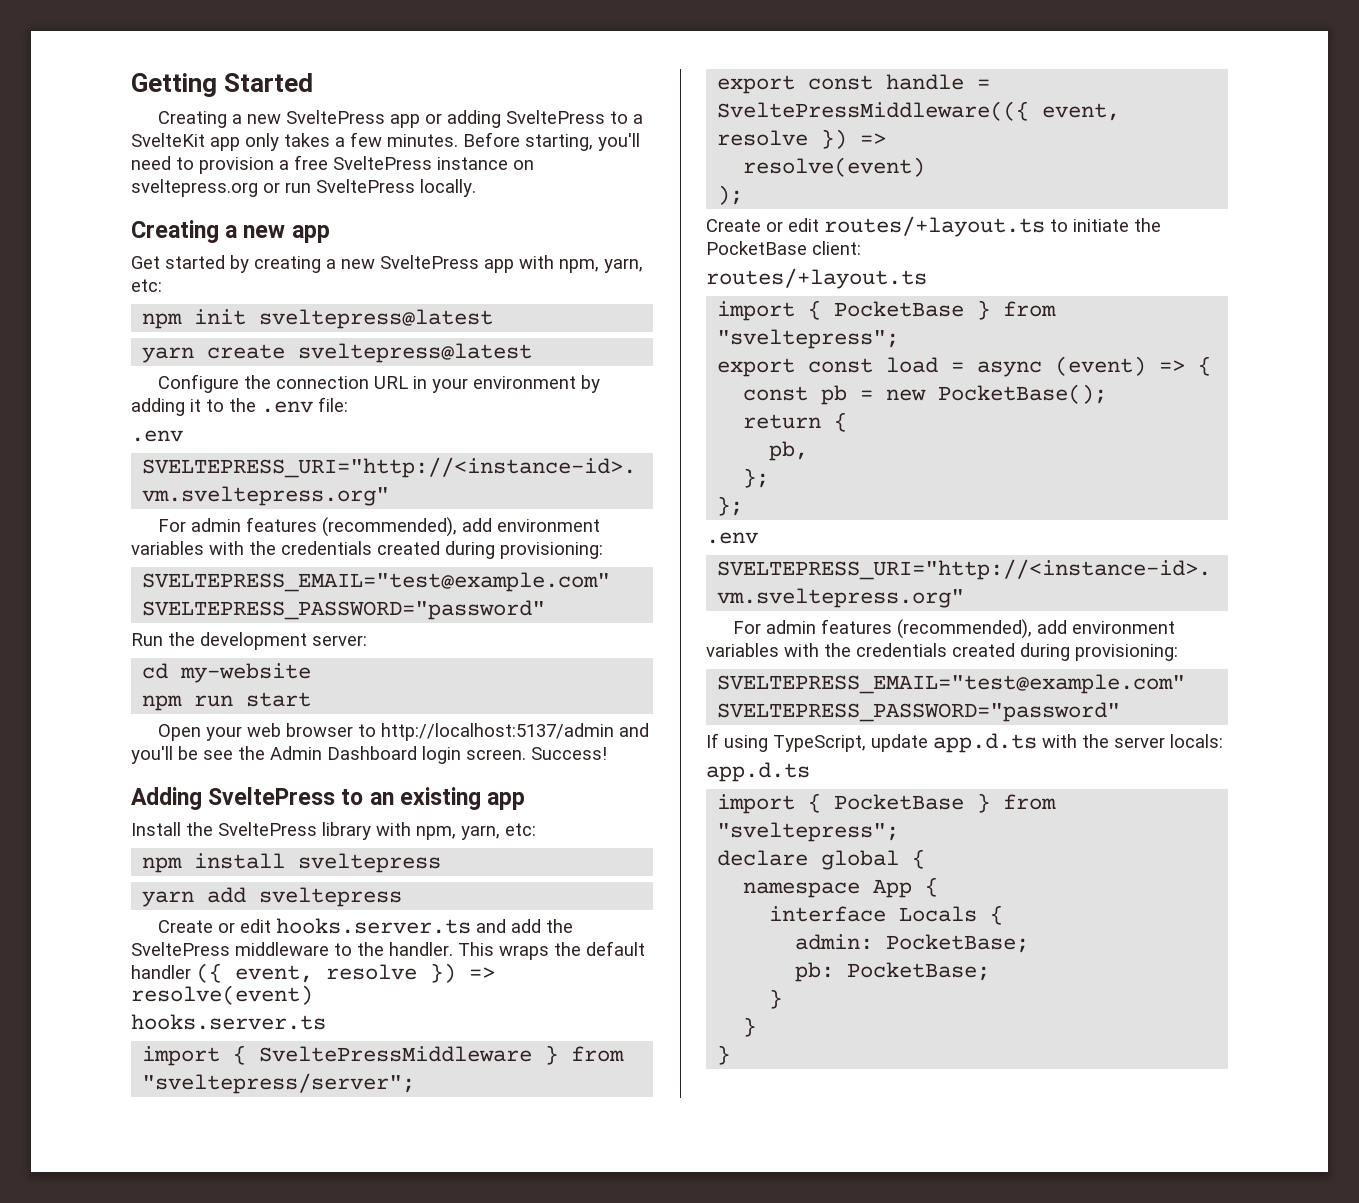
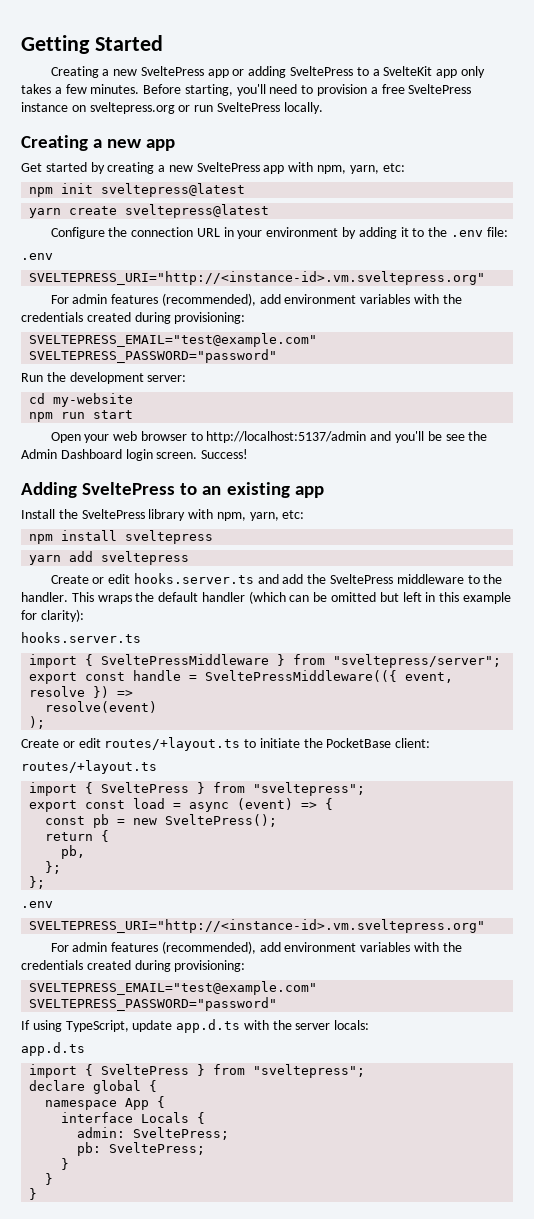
[196,963,495,983] [131,985,313,1005] ({ event, resolve }) => resolve(event) -> [248,591,511,604] [21,609,84,622] (which can be omitted but left in this example for clarity):
[834,301,965,317] PocketBase -> [101,782,190,793] SveltePress
[938,384,1108,404] PocketBase(); -> [165,814,278,827] SveltePress();
[834,794,965,810] PocketBase -> [101,1064,190,1075] SveltePress
[886,934,1030,953] PocketBase; -> [133,1127,230,1140] SveltePress;
[847,962,991,981] PocketBase; -> [109,1142,206,1155] SveltePress;

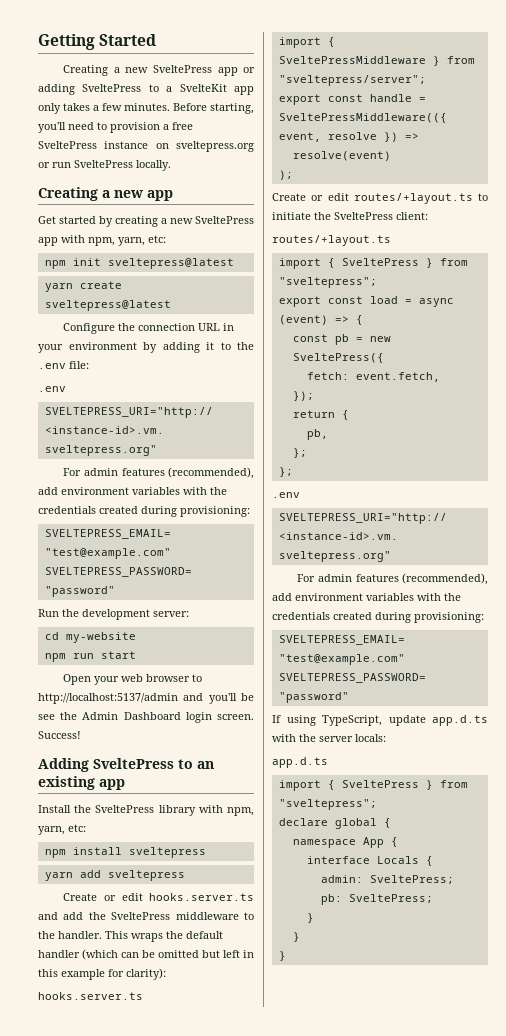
[326,738,392,748] PocketBase -> [334,212,393,220] SveltePress
[165,814,278,827] SveltePress(); -> [292,353,384,363] [306,372,440,382] [292,391,314,401] SveltePress({ // fetch: event.fetch, // });

